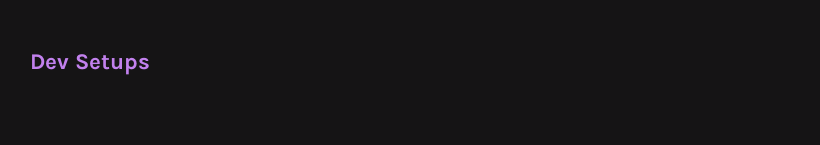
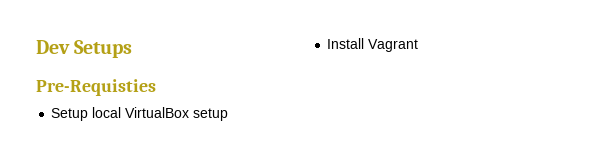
(151, 64) none -> [36,79,156,96] [51,107,229,121] [327,38,419,52] // Pre-Requisties // Setup local VirtualBox setup // Install Vagrant

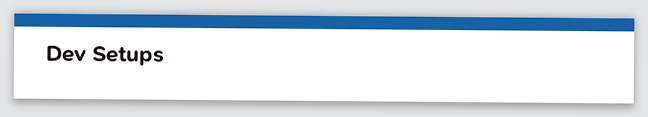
[36,79,156,96] [51,107,229,121] [327,38,419,52] // Pre-Requisties // Setup local VirtualBox setup // Install Vagrant -> (166, 56) none

